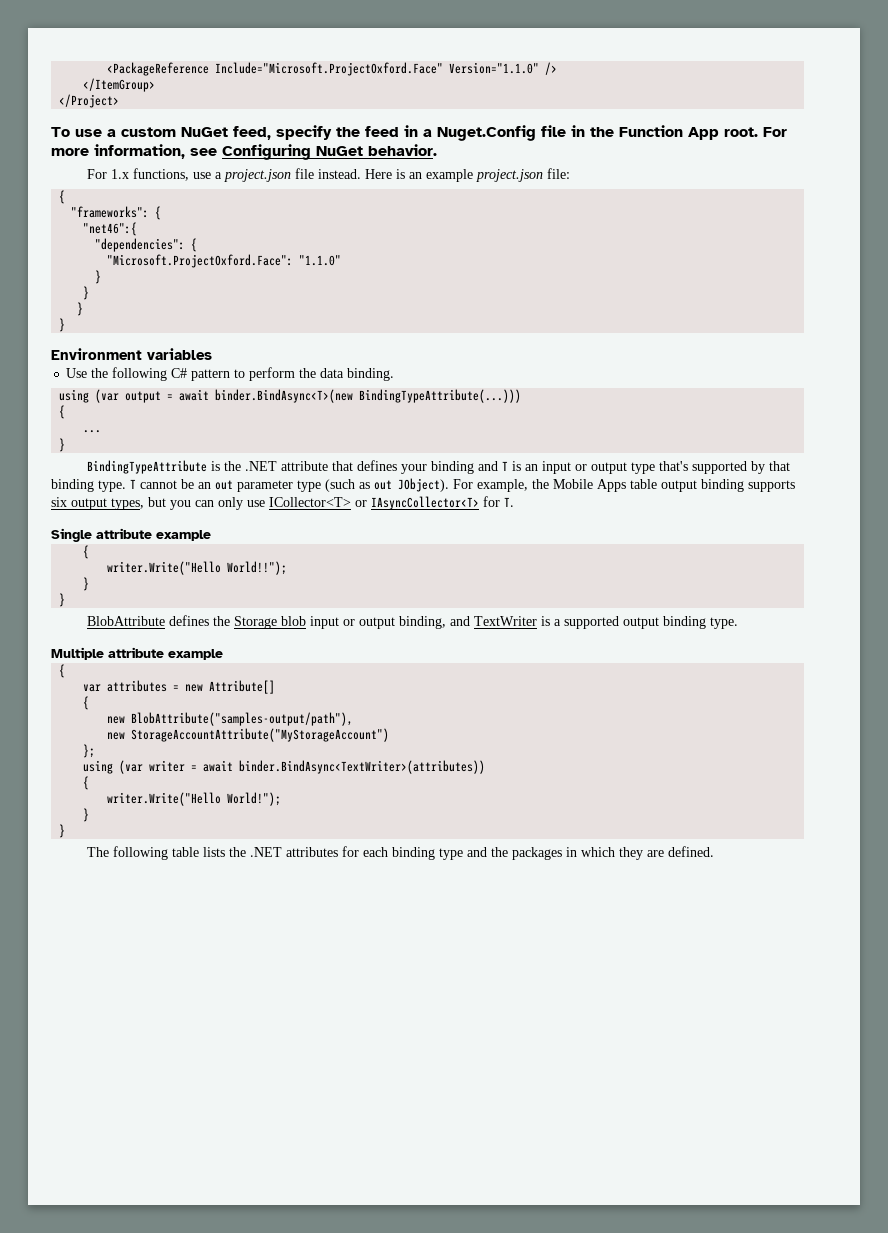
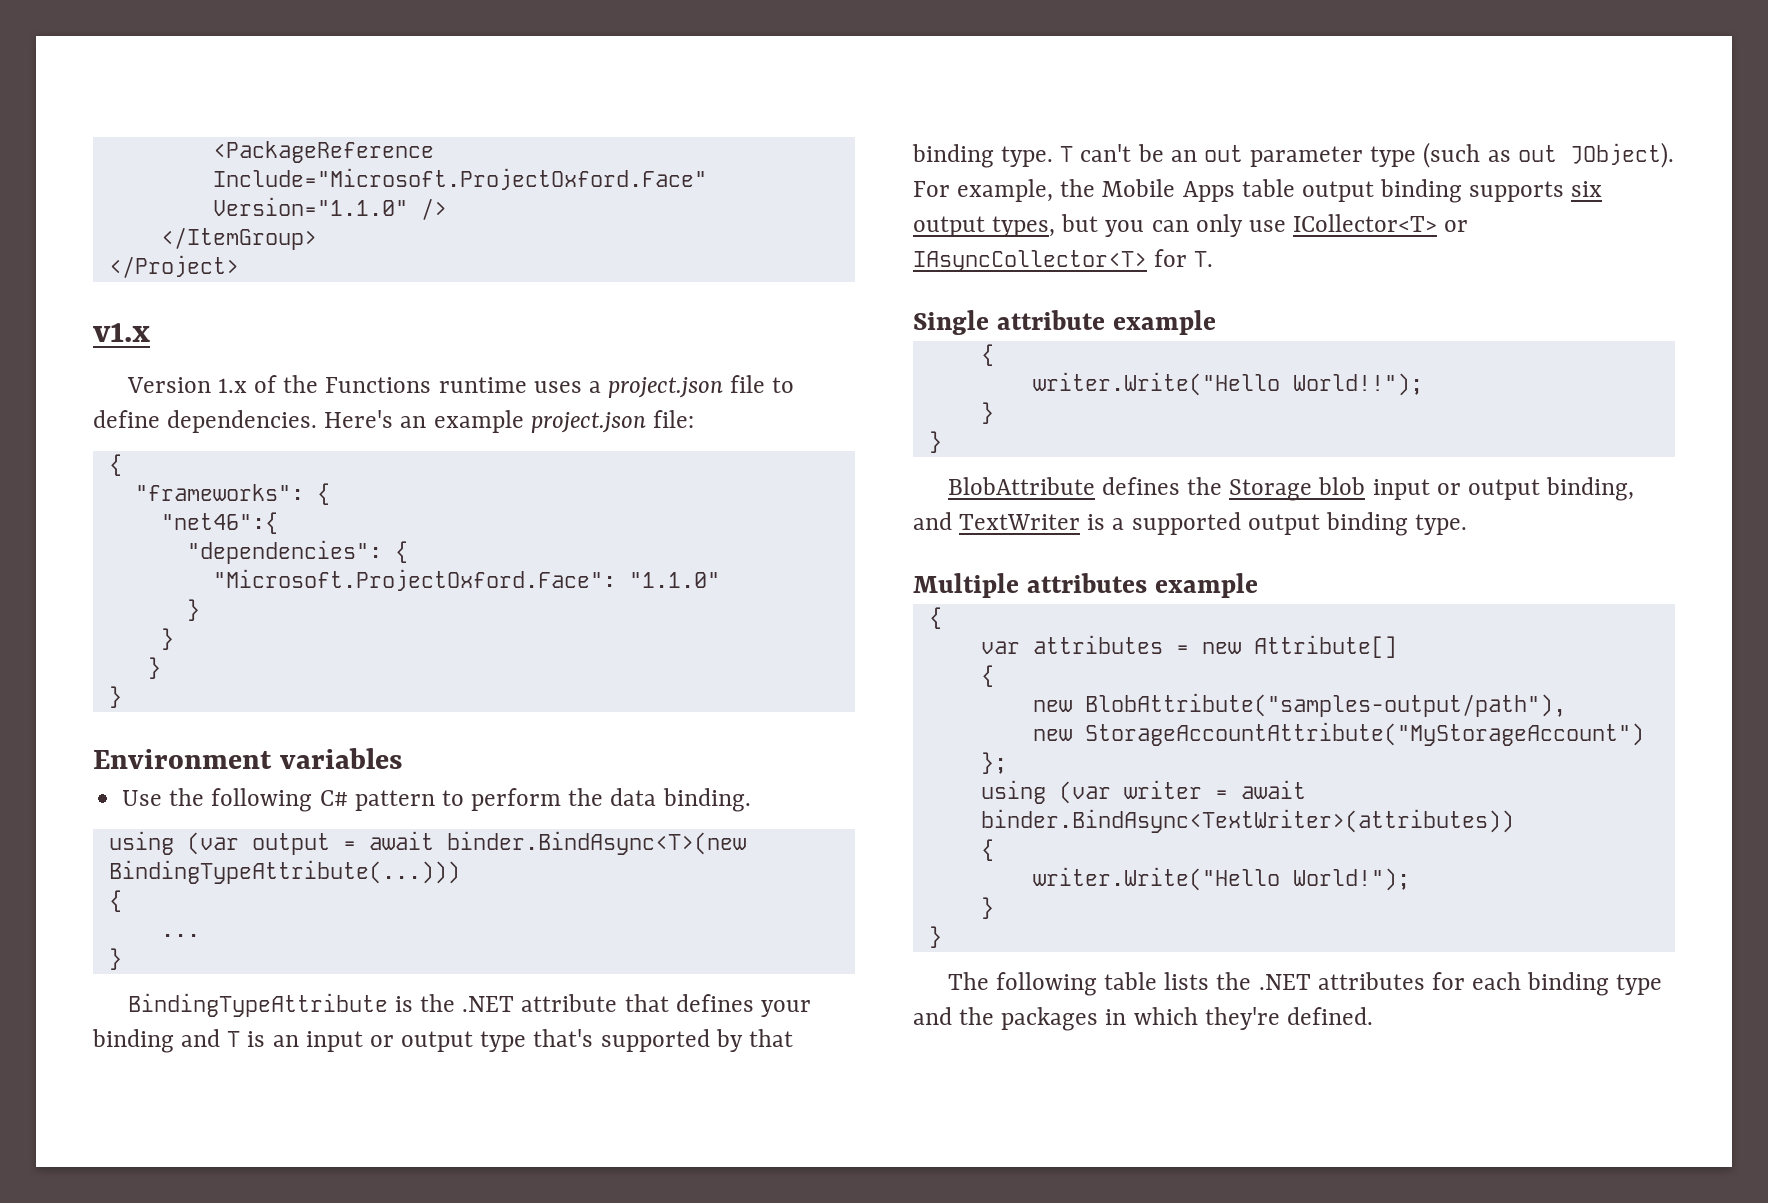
[51,125,787,141] [51,144,437,160] [87,168,406,182] To use a custom NuGet feed, specify the feed in a Nuget.Config file in the Function App root. For more information, see Configuring NuGet behavior. // For 1.x functions, use a project.json file instead. Here is -> [93,323,150,342] [126,375,795,398] [93,410,394,433] v1.x // Version 1.x of the Functions runtime uses a project.json file to define dependencies. Here's
[140,480,177,489] cannot -> [1080,144,1132,162] can't
[108,647,164,658] attribute -> [1026,573,1147,593] attributes
[619,847,665,860] they are -> [1204,1007,1280,1030] they're

